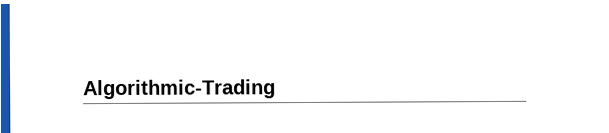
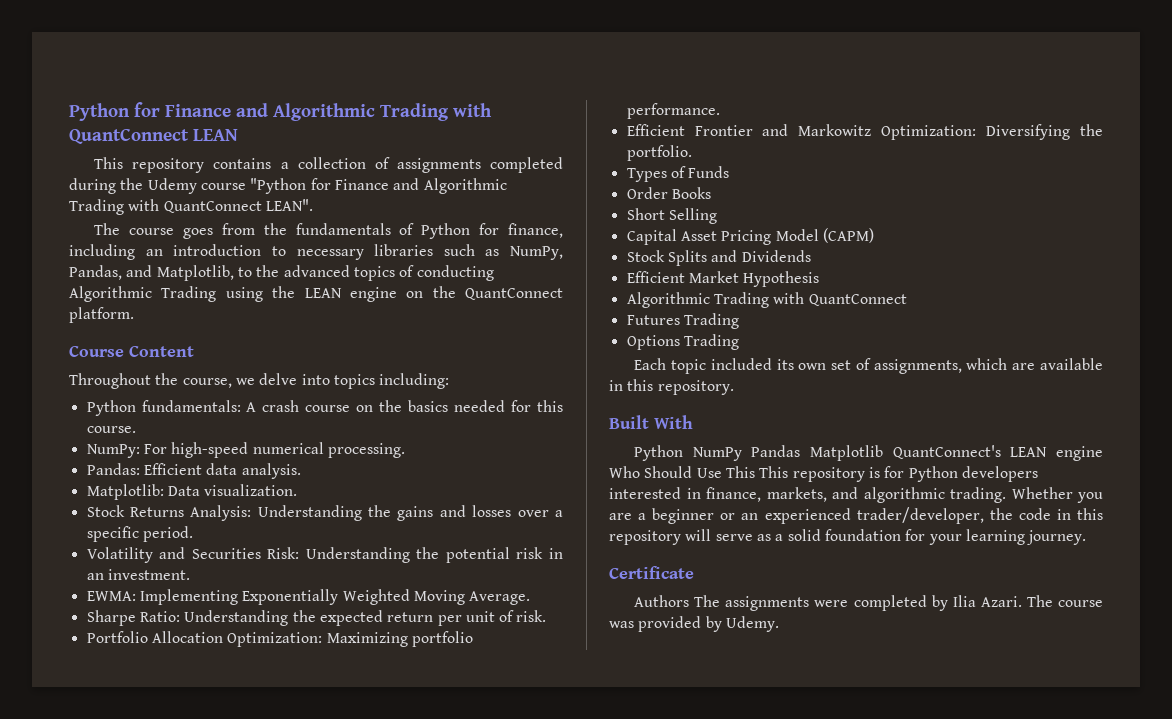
[83,79,276,100] Algorithmic-Trading -> [69,102,492,121] [69,128,238,144] [94,157,564,173] [69,178,507,194] [69,199,313,215] [94,223,563,239] [69,244,563,260] [69,265,494,281] [69,286,563,302] [69,307,134,323] [69,346,194,357] [69,373,450,389] [86,400,563,416] [86,426,136,433] [86,442,405,458] [86,463,301,479] [86,484,298,500] [86,505,564,521] [86,526,193,542] [86,547,563,563] [86,569,190,580] [86,589,531,605] [86,610,547,626] [86,631,473,647] [626,103,720,119] [626,124,1103,140] [626,145,692,161] [626,166,730,182] [626,187,711,199] [626,208,717,224] [626,228,874,245] [626,250,811,266] [626,271,820,287] [626,292,907,308] [626,313,739,329] [626,334,739,350] [634,358,1103,374] [609,379,734,395] [609,415,693,429] [634,445,1103,461] [609,466,1038,482] [609,487,1103,503] [609,507,1103,524] [609,529,1087,545] [609,566,694,579] [634,595,1103,611] [609,616,779,632] Python for Finance and Algorithmic Trading with QuantConnect LEAN // This repository contains a collection of assignments completed during the Udemy course "Python for Finance and Algorithmic Trading with QuantConnect LEAN". // The course goes from the fundamentals of Python for finance, including an introduction to necessary libraries such as NumPy, Pandas, and Matplotlib, to the advanced topics of conducting Algorithmic Trading using the LEAN engine on the QuantConnect platform. // Course Content // Throughout the course, we delve into topics including: // Python fundamentals: A crash course on the basics needed for this course. // NumPy: For high-speed numerical processing. // Pandas: Efficient data analysis. // Matplotlib: Data visualization. // Stock Returns Analysis: Understanding the gains and losses over a specific period. // Volatility and Securities Risk: Understanding the potential risk in an investment. // EWMA: Implementing Exponentially Weighted Moving Average. // Sharpe Ratio: Understanding the expected return per unit of risk. // Portfolio Allocation Optimization: Maximizing portfolio performance. // Efficient Frontier and Markowitz Optimization: Diversifying the portfolio. // Types of Funds // Order Books // Short Selling // Capital Asset Pricing Model (CAPM) // Stock Splits and Dividends // Efficient Market Hypothesis // Algorithmic Trading with QuantConnect // Futures Trading // Options Trading // Each topic included its own set of assignments, which are available in this repository. // Built With // Python NumPy Pandas Matplotlib QuantConnect's LEAN engine Who Should Use This This repository is for Python developers interested in finance, markets, and algorithmic trading. Whether you are a beginner or an experienced trader/developer, the code in this repository will serve as a solid foundation for your learning journey. // Certificate // Authors The assignments were completed by Ilia Azari. The course was provided by Udemy.

